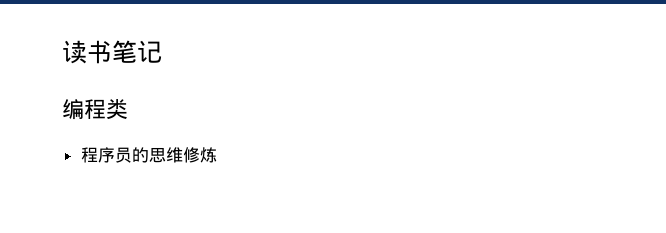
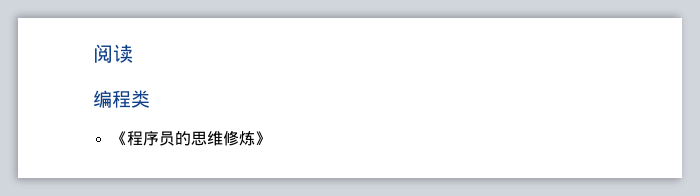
(62, 52) none -> [93,44,113,63] 阅
[87,40,162,64] 书笔记 -> (133, 53) none
(128, 109) none -> [110,131,127,146] 《
(217, 155) none -> [254,131,271,146] 》

